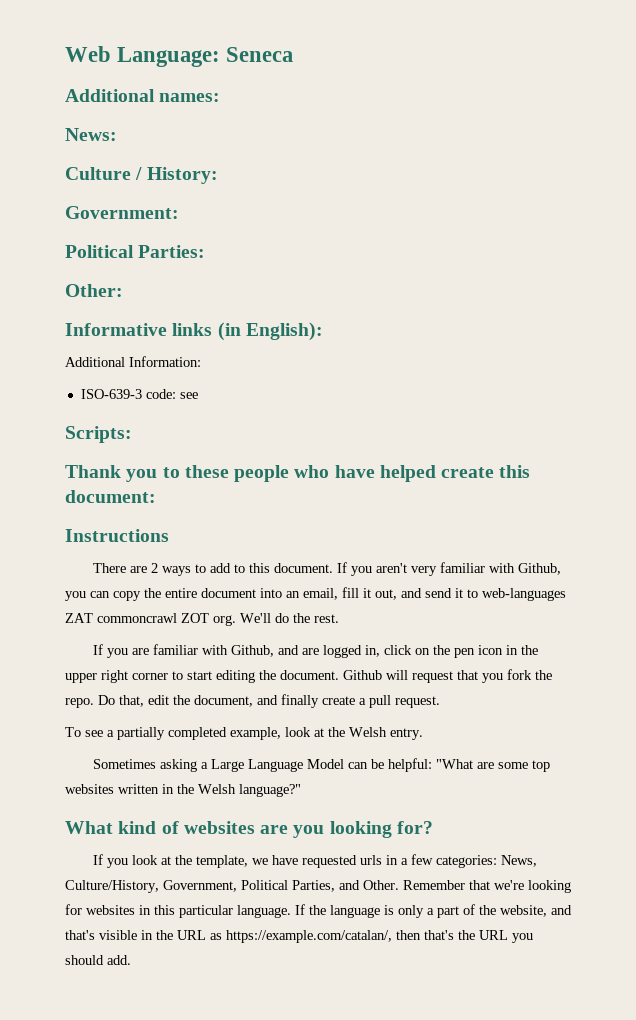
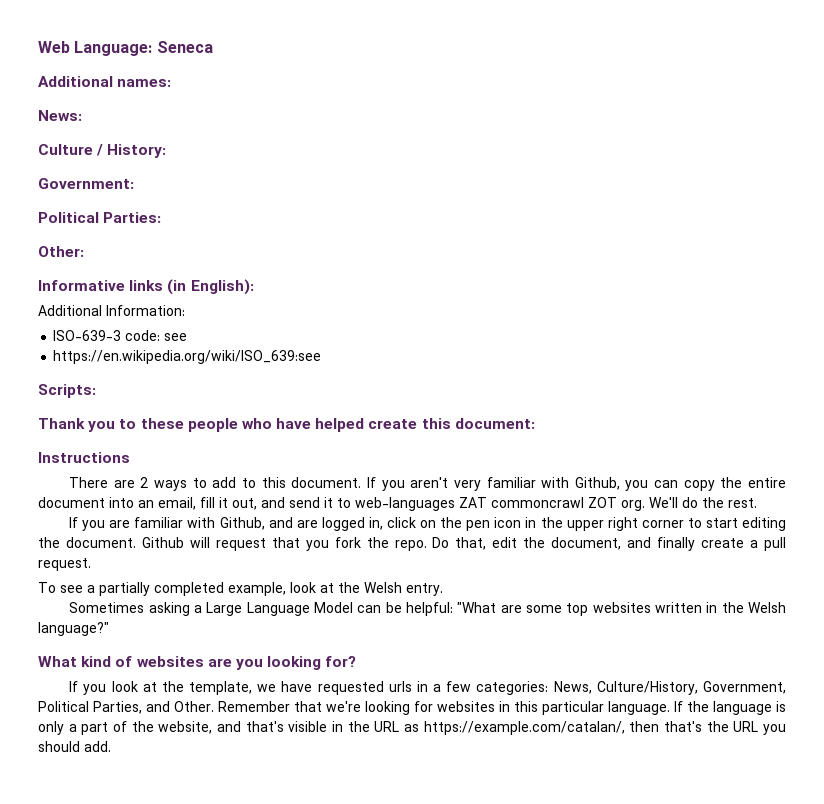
(198, 395) none -> [53,350,322,364] // https://en.wikipedia.org/wiki/ISO_639:see

